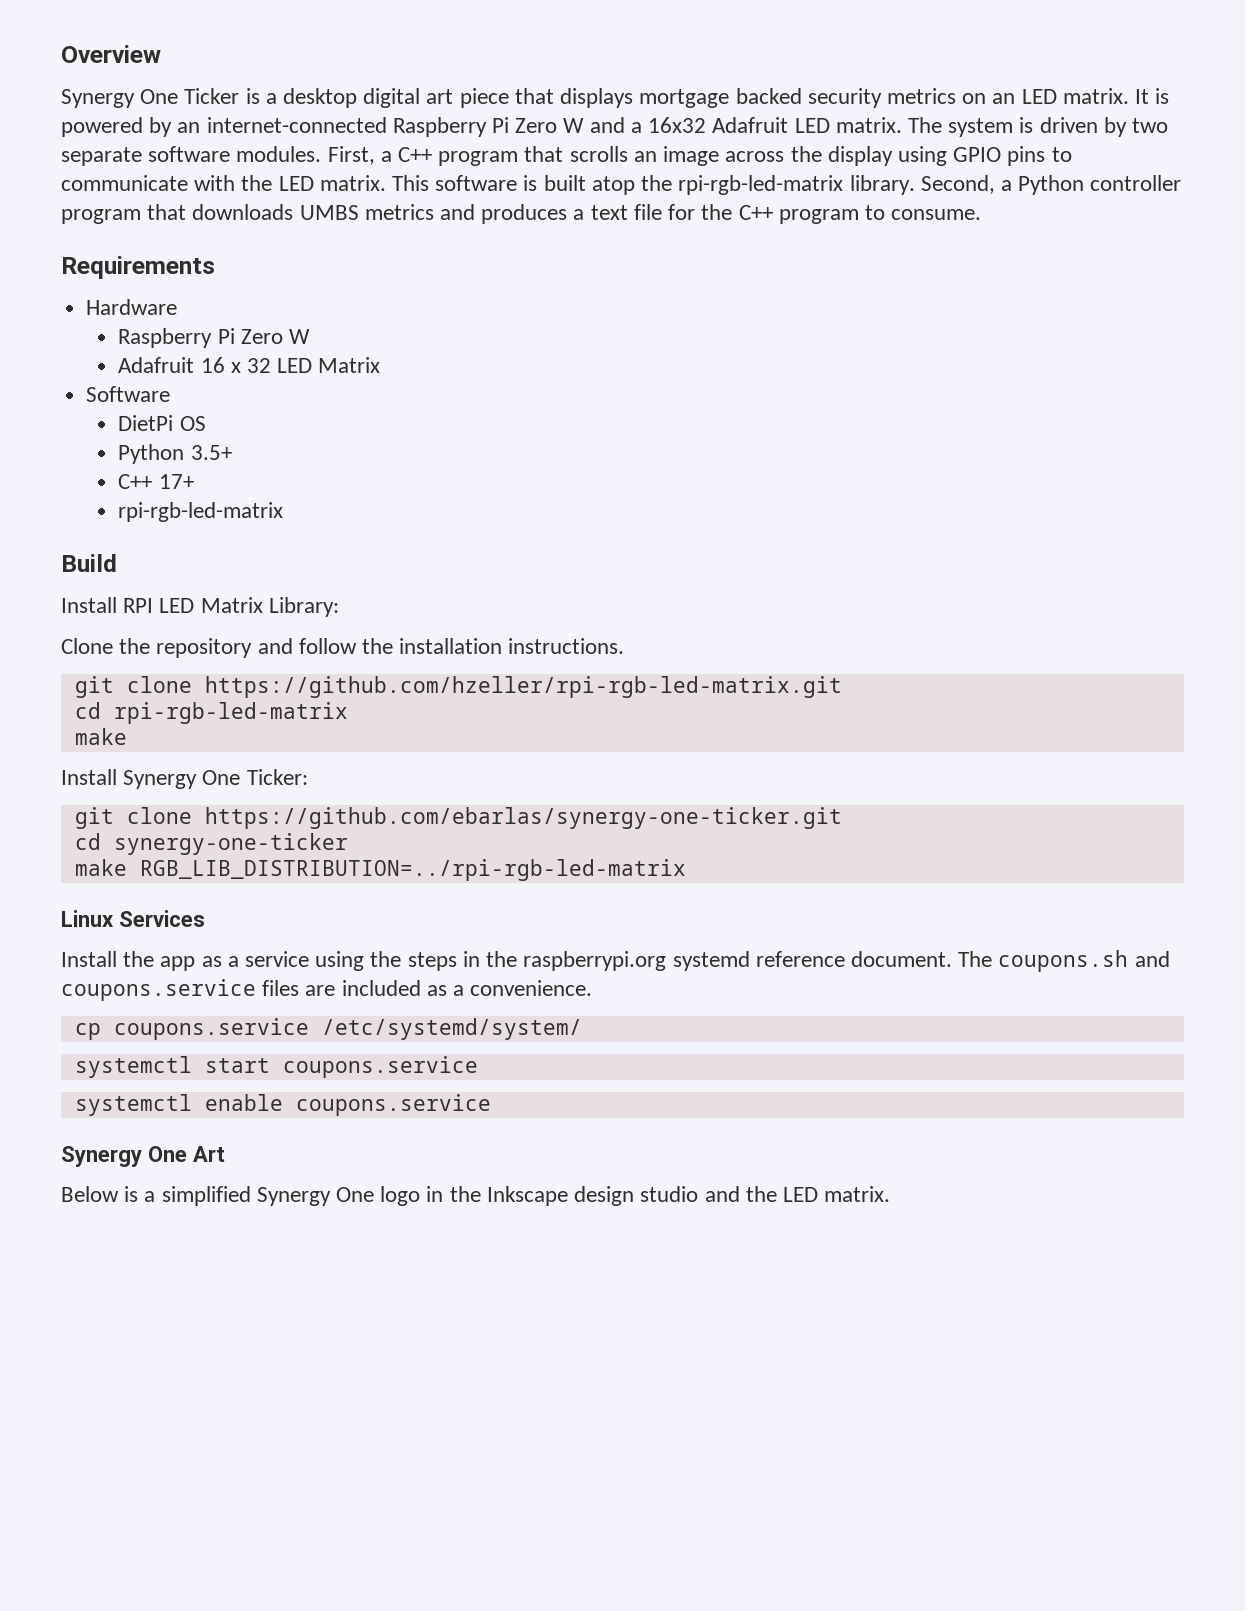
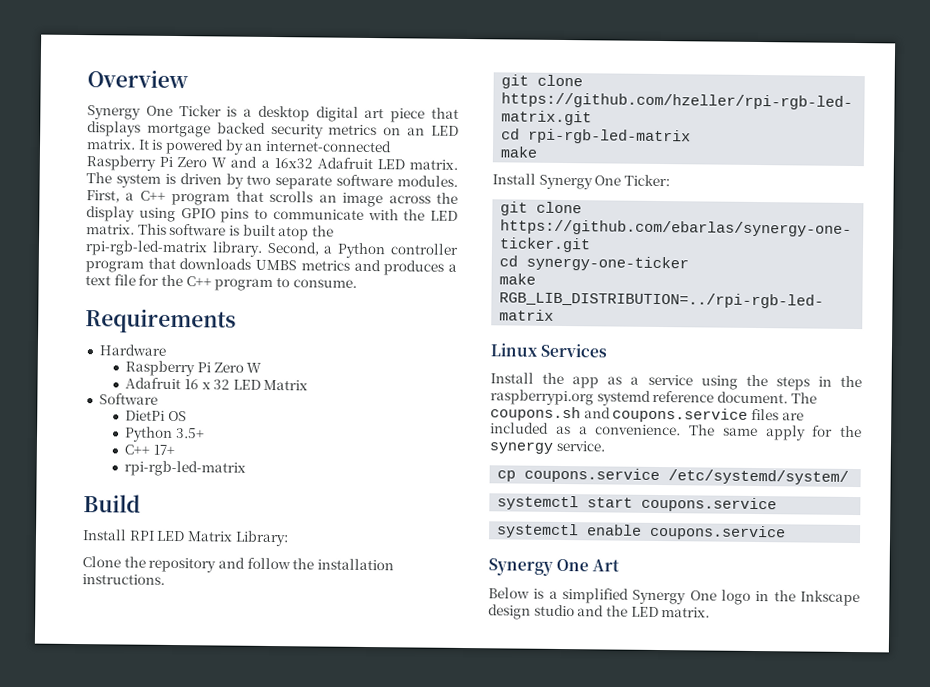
(593, 988) none -> [689,424,862,441] [489,440,605,454] The same apply for the synergy service.

